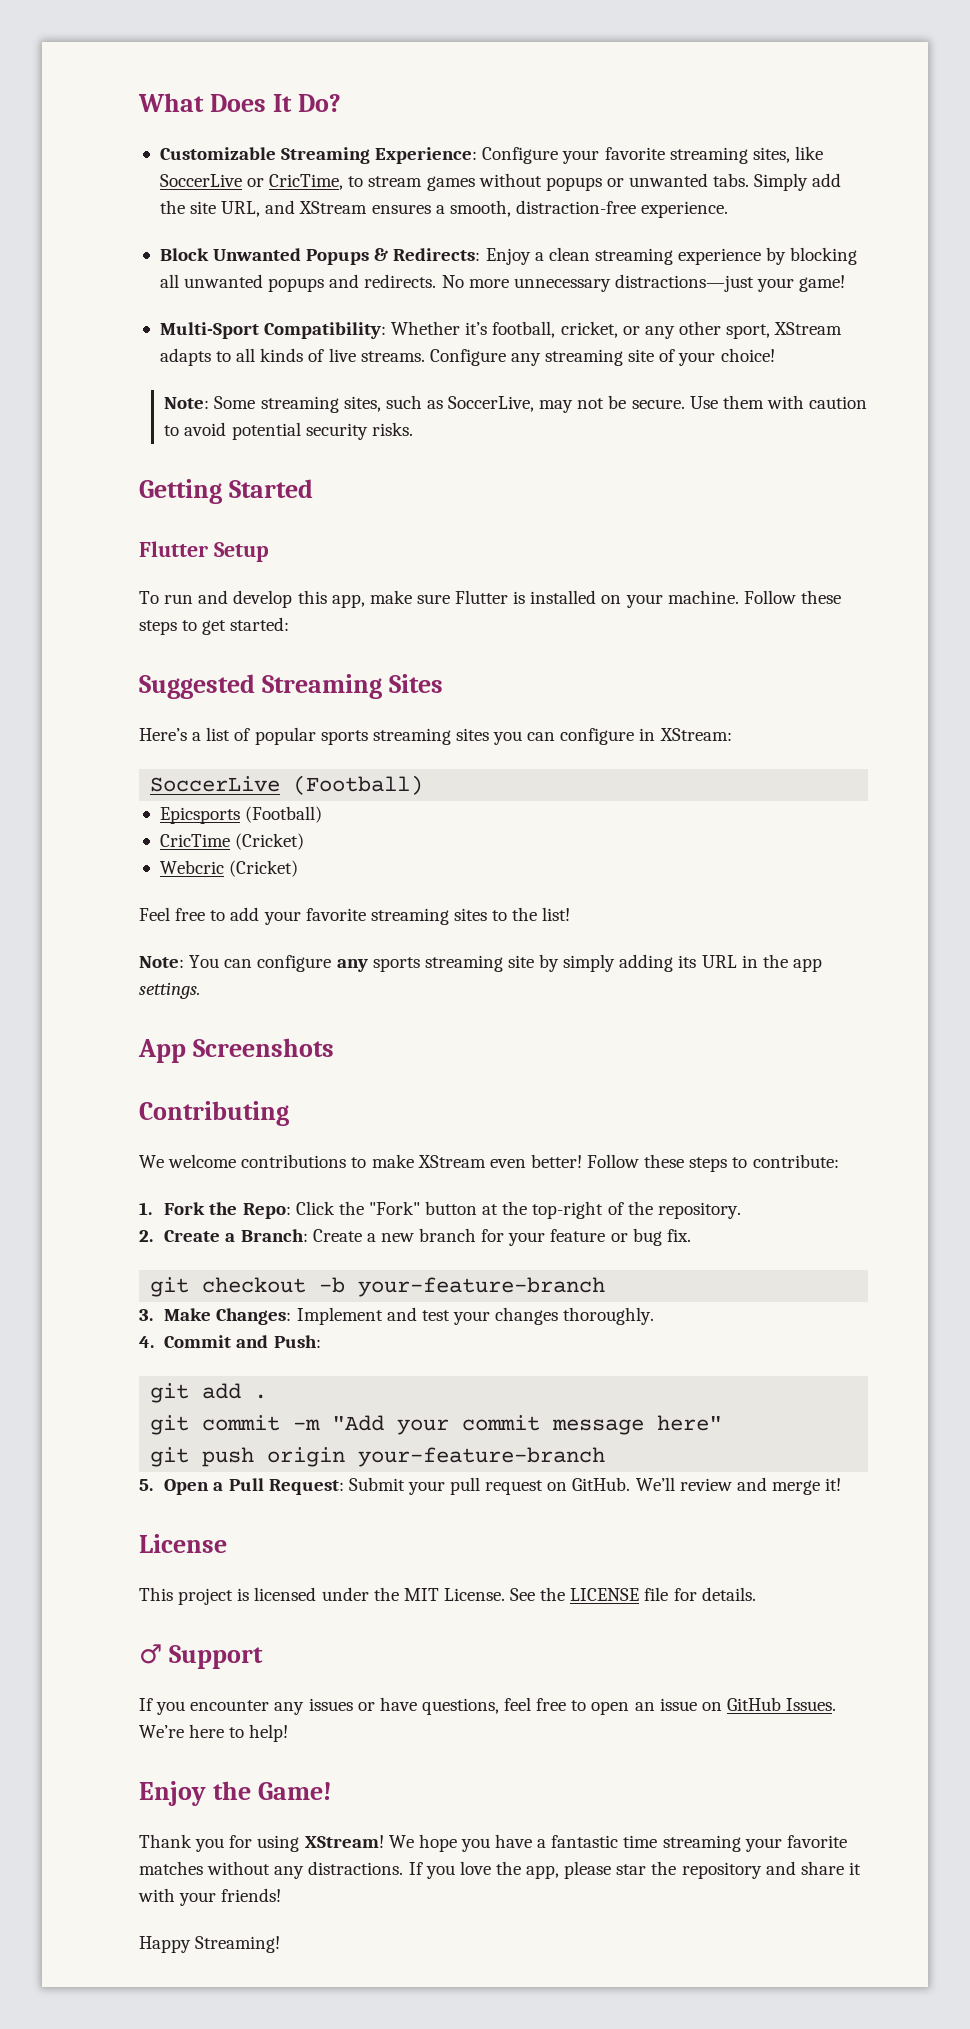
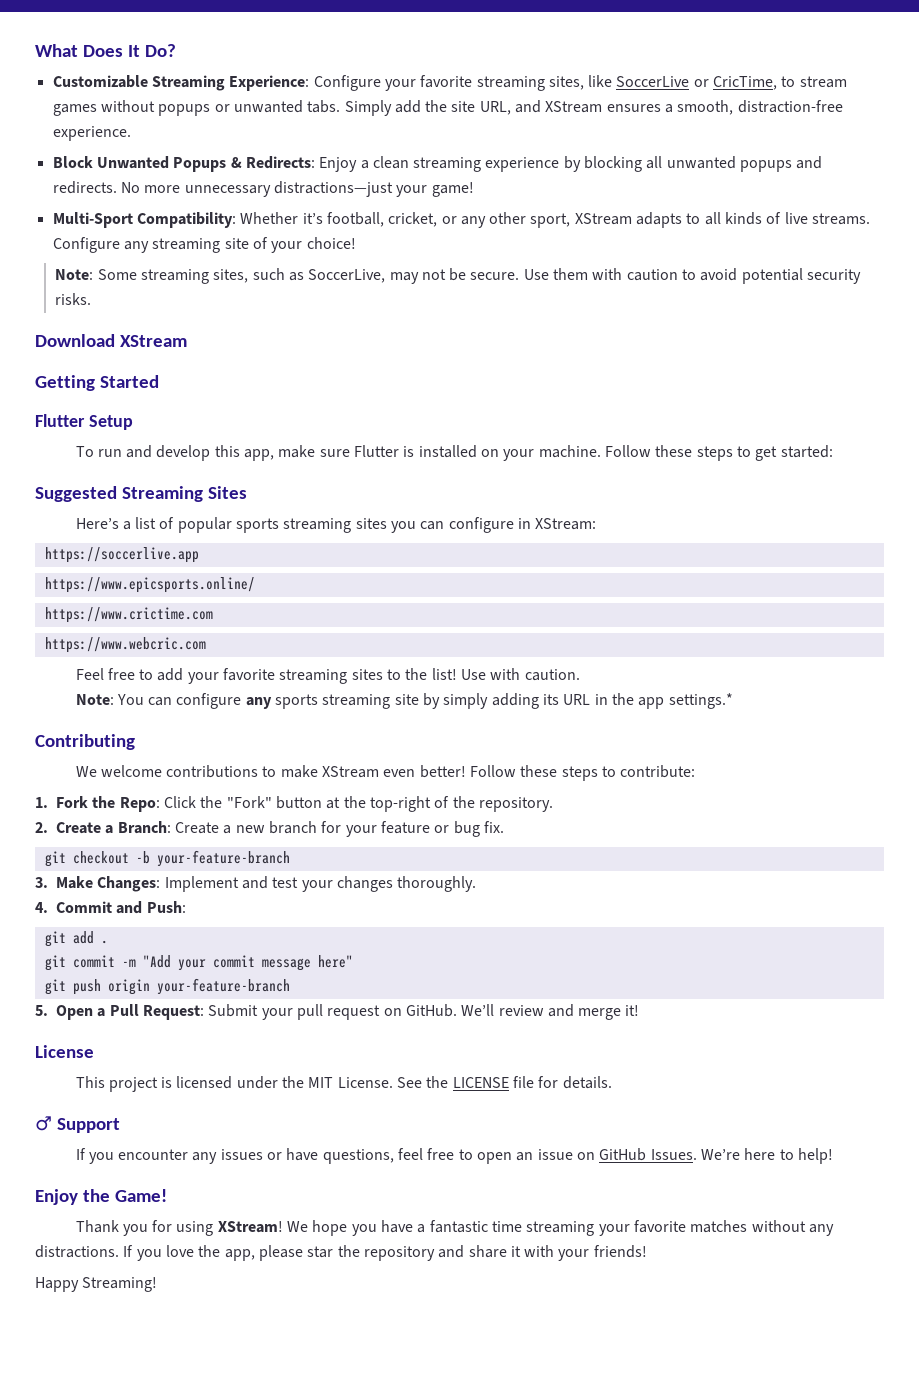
(413, 429) none -> [35,334,188,347] // Download XStream
[150,775,424,795] [159,806,323,824] [159,833,305,850] [159,860,299,877] SoccerLive (Football) // Epicsports (Football) // CricTime (Cricket) // Webcric (Cricket) -> [44,547,199,563] [44,577,255,593] [44,607,213,623] [44,637,206,653] https://soccerlive.app // https://www.epicsports.online/ // https://www.crictime.com // https://www.webcric.com
(571, 914) none -> [461,668,580,681] Use with caution.
[139,982,200,999] [138,1038,334,1063] settings. // App Screenshots -> [668,693,733,709] settings.*

